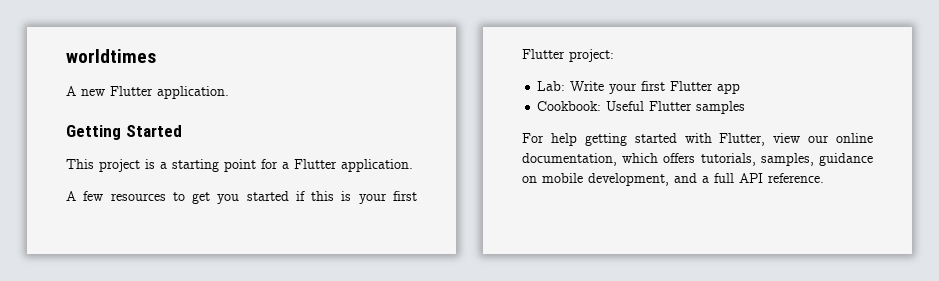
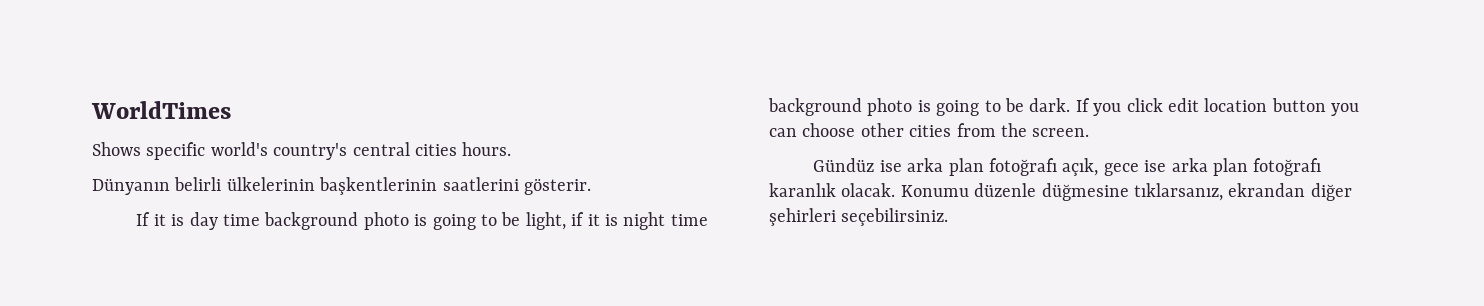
[66,49,156,63] [66,86,229,99] [66,125,182,140] [66,159,413,172] [66,191,417,204] [522,49,614,62] [537,81,741,94] [537,101,746,114] [522,133,873,146] [522,153,873,166] [522,173,824,186] worldtimes // A new Flutter application. // Getting Started // This project is a starting point for a Flutter application. // A few resources to get you started if this is your first Flutter project: // Lab: Write your first Flutter app // Cookbook: Useful Flutter samples // For help getting started with Flutter, view our online documentation, which offers tutorials, samples, guidance on mobile development, and a full API reference. -> [91,101,231,119] [92,142,512,160] [92,177,591,195] [136,212,708,230] [768,98,1360,116] [769,123,1090,137] [813,158,1322,176] [769,183,1352,201] [769,208,949,226] WorldTimes // Shows specific world's country's central cities hours. // Dünyanın belirli ülkelerinin başkentlerinin saatlerini gösterir. // If it is day time background photo is going to be light, if it is night time background photo is going to be dark. If you click edit location button you can choose other cities from the screen. // Gündüz ise arka plan fotoğrafı açık, gece ise arka plan fotoğrafı karanlık olacak. Konumu düzenle düğmesine tıklarsanız, ekrandan diğer şehirleri seçebilirsiniz.

